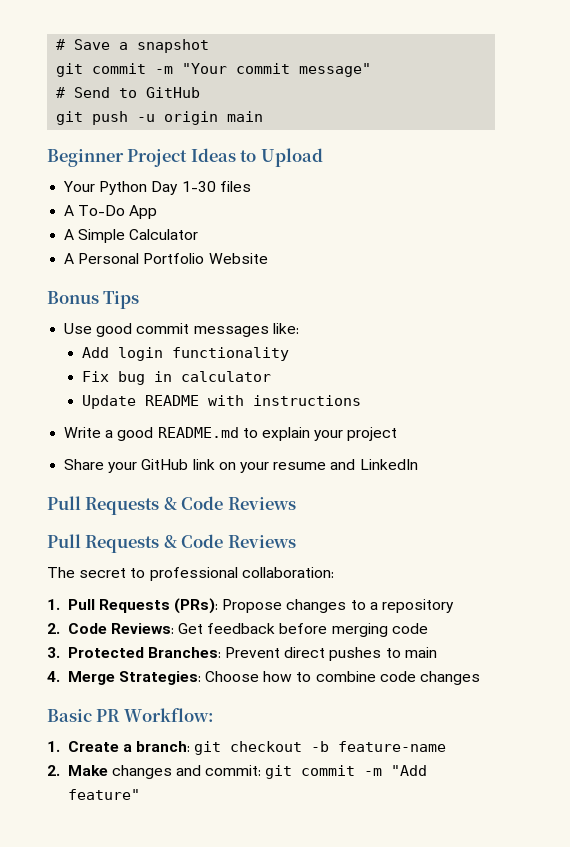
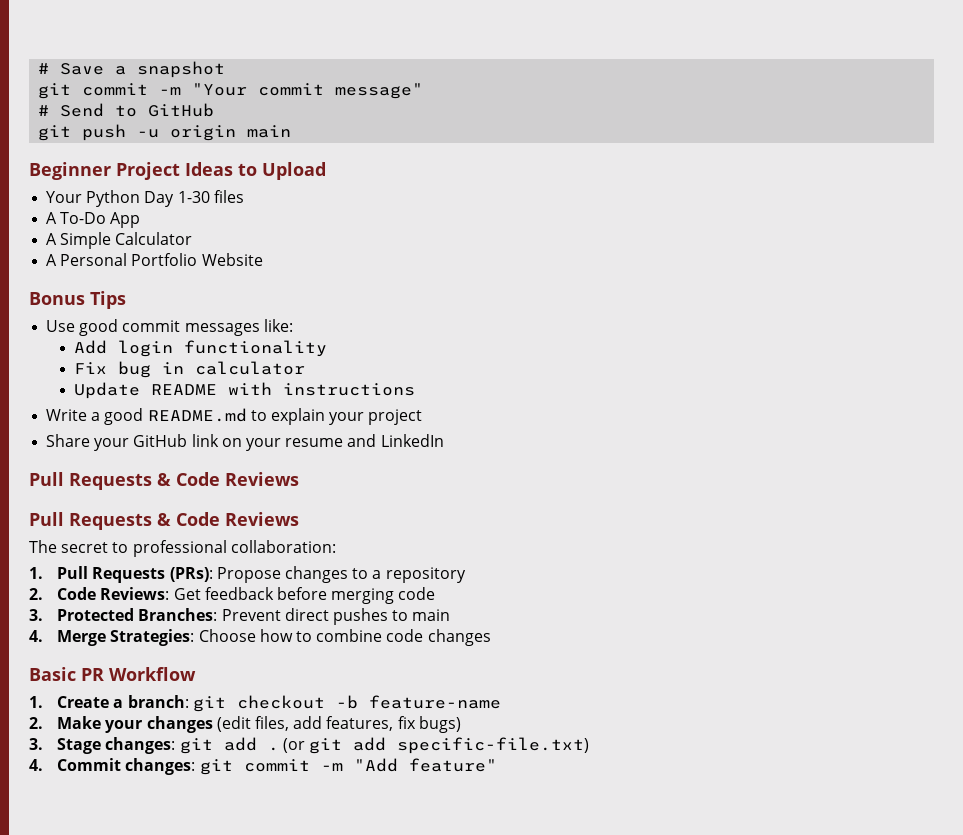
[123,708,214,722] Workflow: -> [109,667,196,681] Workflow
[111,765,262,779] changes and commit: -> [105,716,461,733] [29,737,590,754] [29,758,196,775] your changes (edit files, add features, fix bugs) // 3. Stage changes: git add . (or git add specific-file.txt) // 4. Commit changes:

